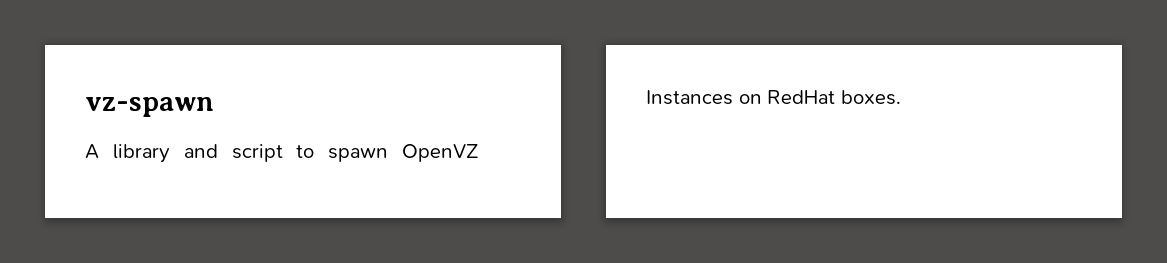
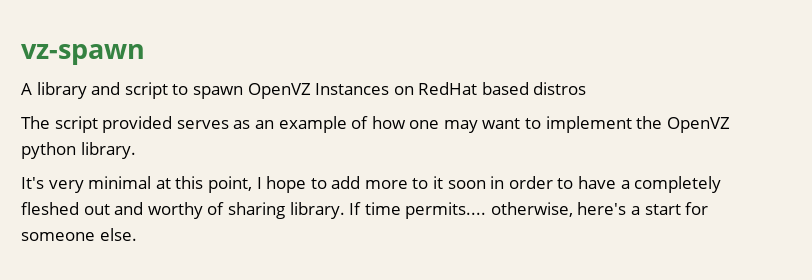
[840,90,901,105] boxes. -> [481,82,587,95] [21,116,730,133] [21,142,136,159] [21,176,722,193] [21,202,709,219] [21,228,137,241] based distros // The script provided serves as an example of how one may want to implement the OpenVZ python library. // It's very minimal at this point, I hope to add more to it soon in order to have a completely fleshed out and worthy of sharing library. If time permits.... otherwise, here's a start for someone else.

